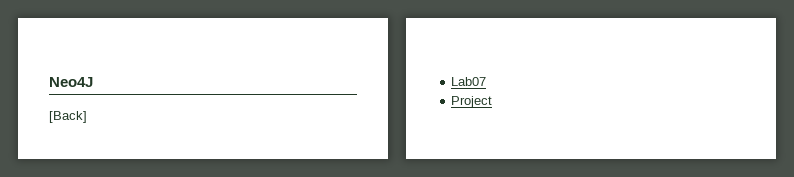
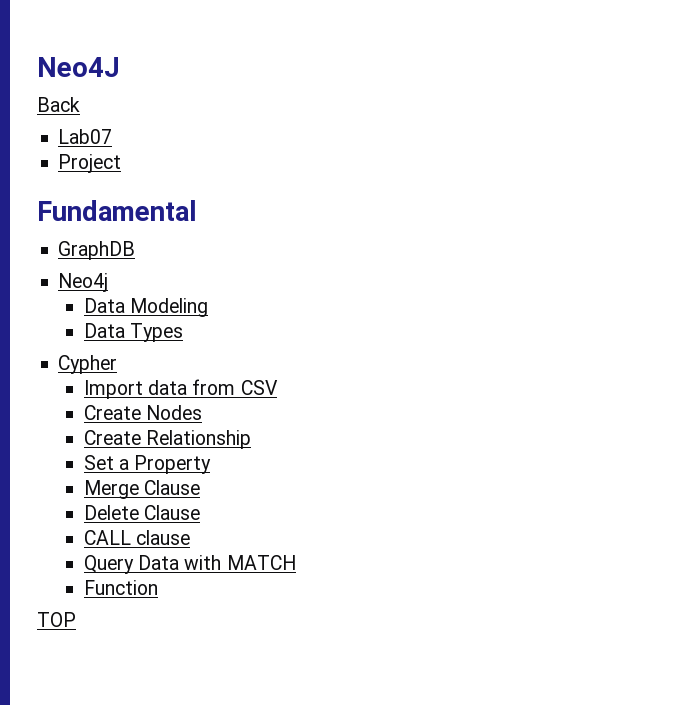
[49,111,87,123] [Back] -> [37,97,80,112] Back
(493, 102) none -> [37,200,197,221] [58,241,136,260] [58,273,109,292] [83,298,209,317] [83,323,184,342] [58,355,118,374] [83,379,278,399] [83,405,203,420] [83,430,252,449] [83,455,212,474] [83,480,201,499] [83,505,201,520] [83,530,191,545] [83,555,296,574] [83,580,158,595] [37,612,76,627] // Fundamental // GraphDB // Neo4j // Data Modeling // Data Types // Cypher // Import data from CSV // Create Nodes // Create Relationship // Set a Property // Merge Clause // Delete Clause // CALL clause // Query Data with MATCH // Function // TOP

